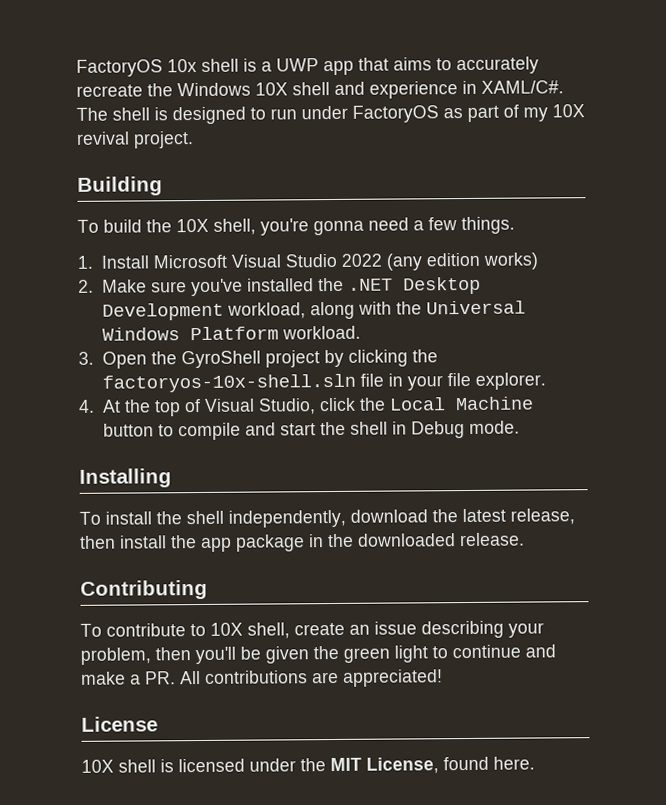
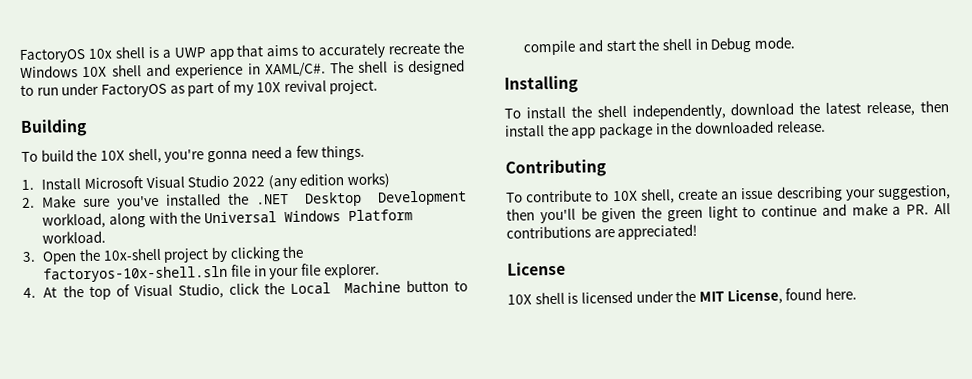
[180,350,261,369] GyroShell -> [102,247,162,261] 10x-shell
[80,647,151,665] problem, -> [877,185,951,201] suggestion,

